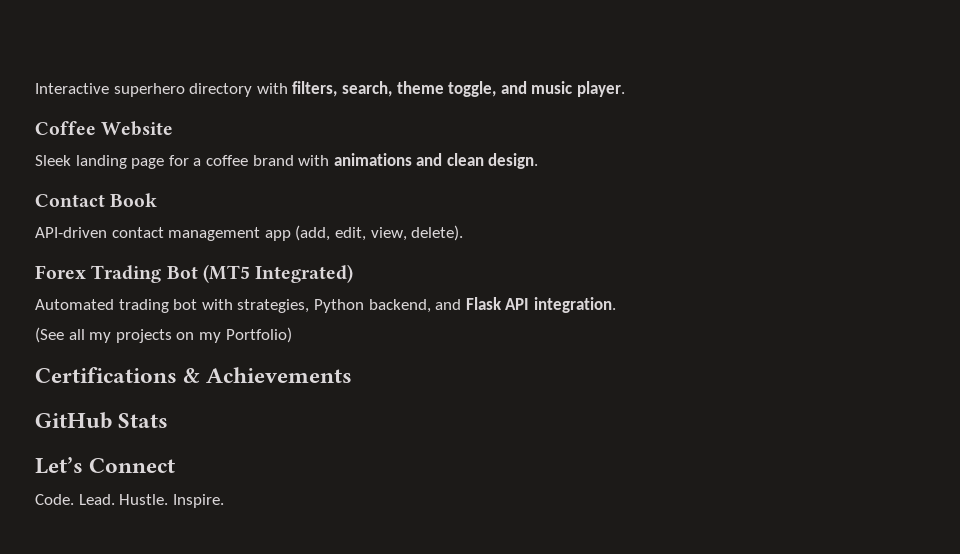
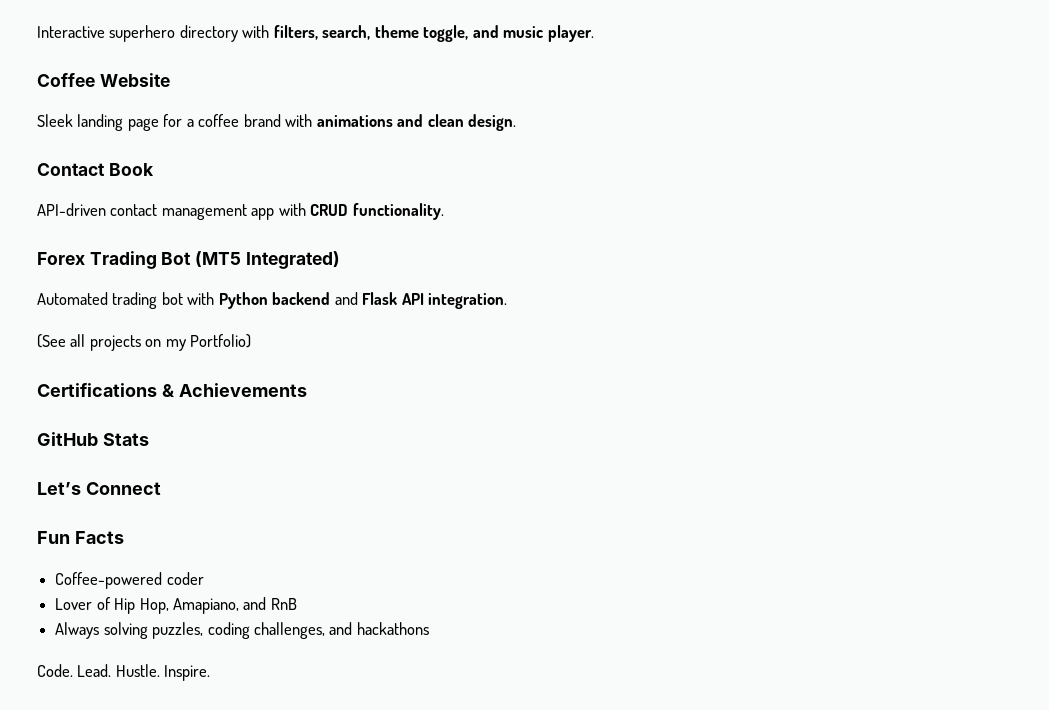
[295,225,464,241] (add, edit, view, delete). -> [278,203,444,220] with CRUD functionality.
[237,299,431,313] strategies, Python backend, -> [218,292,331,309] Python backend
[89,332,112,343] my -> (86, 340) none
(176, 465) none -> [37,531,124,544] [55,572,204,589] [55,597,297,614] [55,622,429,639] // Fun Facts // Coffee-powered coder // Lover of Hip Hop, Amapiano, and RnB // Always solving puzzles, coding challenges, and hackathons

